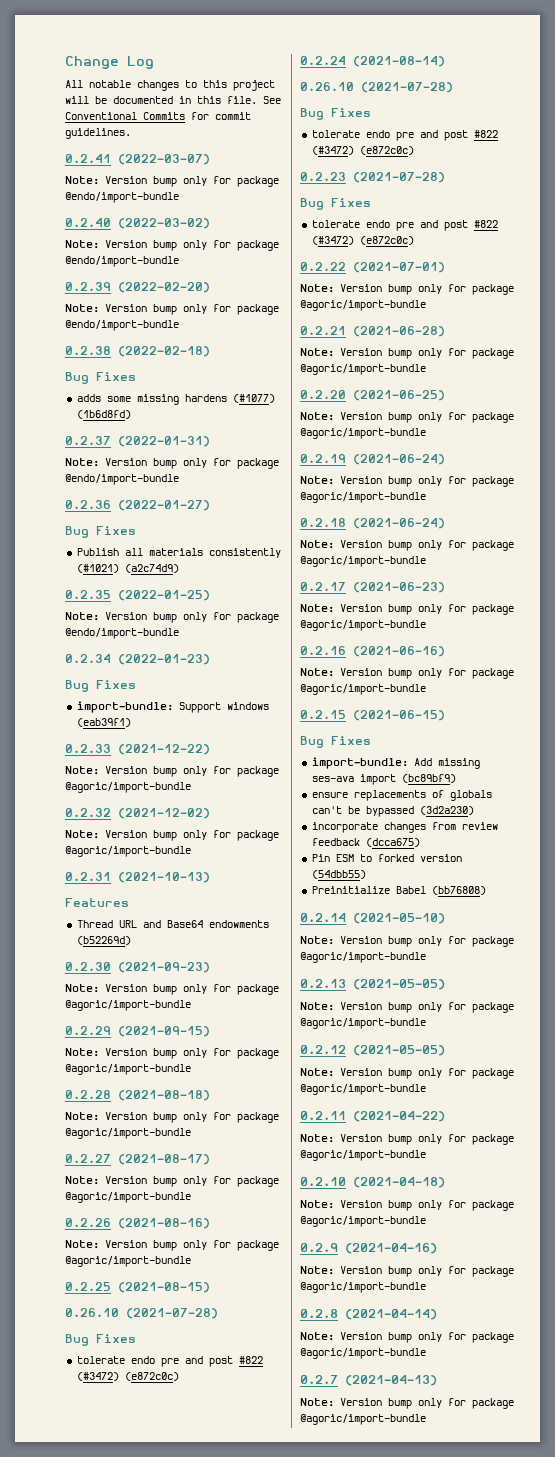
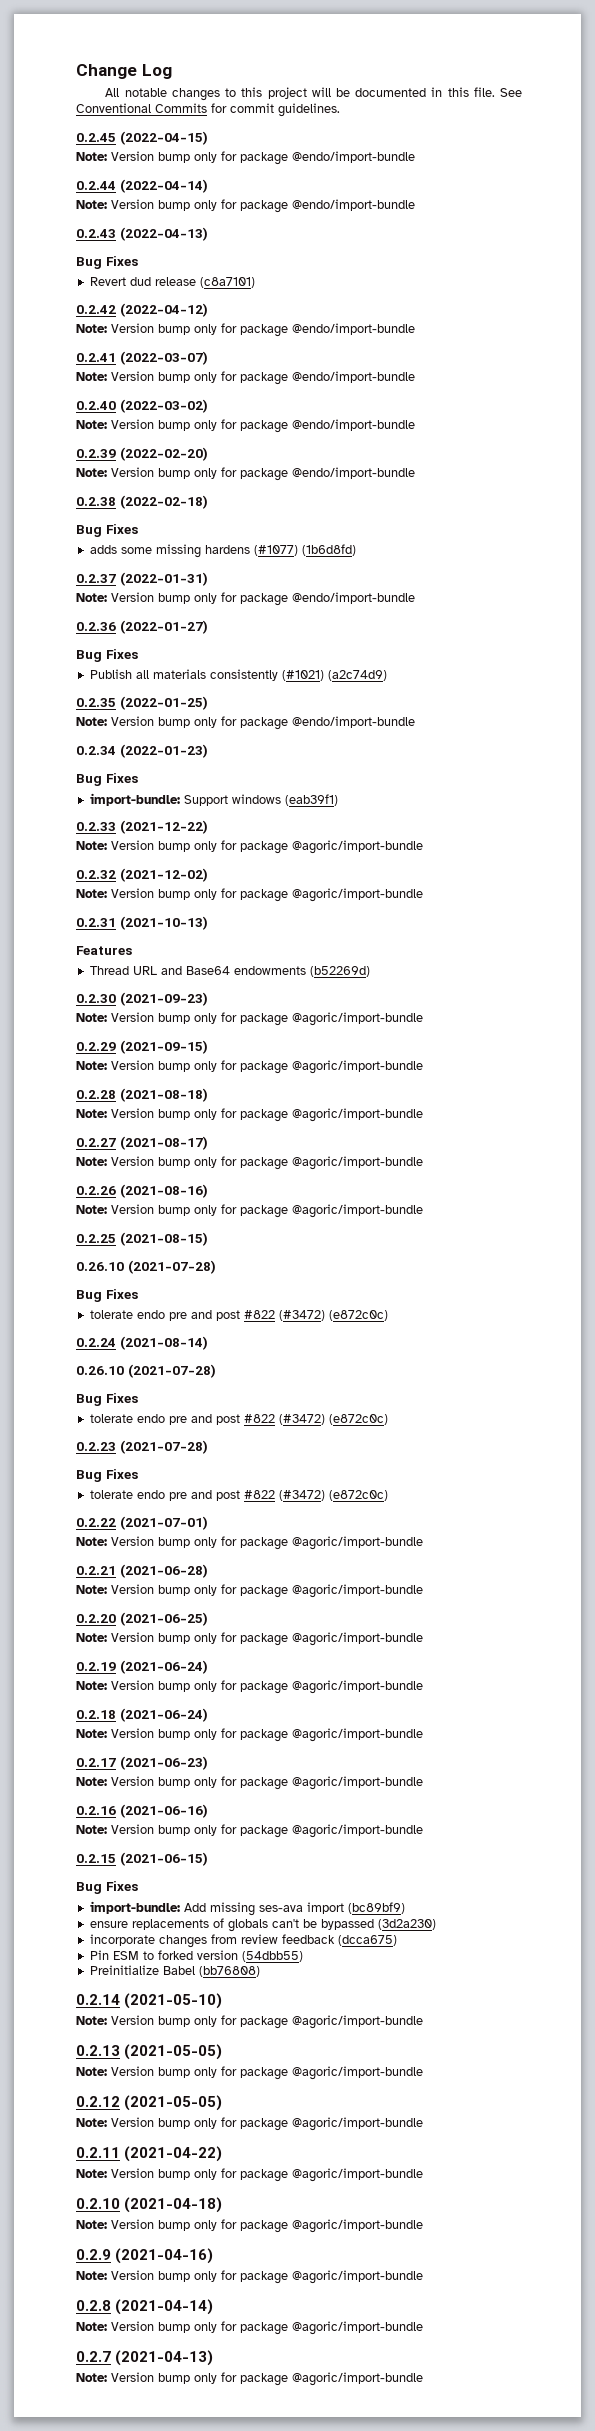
(131, 133) none -> [76,131,208,145] [76,151,415,165] [76,179,208,193] [76,199,415,213] [76,227,208,241] [76,256,138,269] [89,277,255,288] [76,303,208,317] [76,323,415,337] // 0.2.45 (2022-04-15) // Note: Version bump only for package @endo/import-bundle // 0.2.44 (2022-04-14) // Note: Version bump only for package @endo/import-bundle // 0.2.43 (2022-04-13) // Bug Fixes // Revert dud release (c8a7101) // 0.2.42 (2022-04-12) // Note: Version bump only for package @endo/import-bundle

